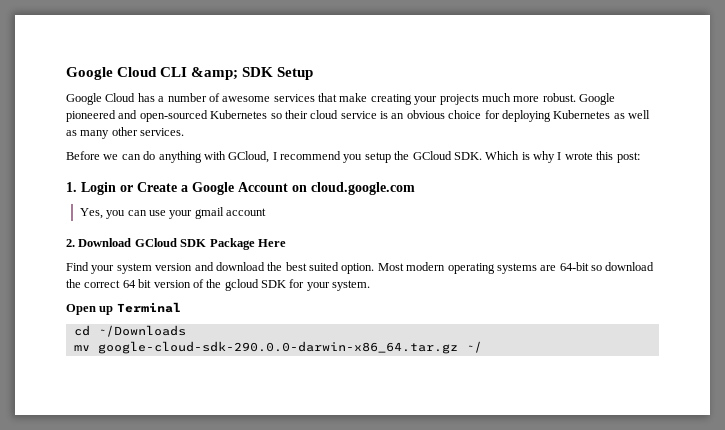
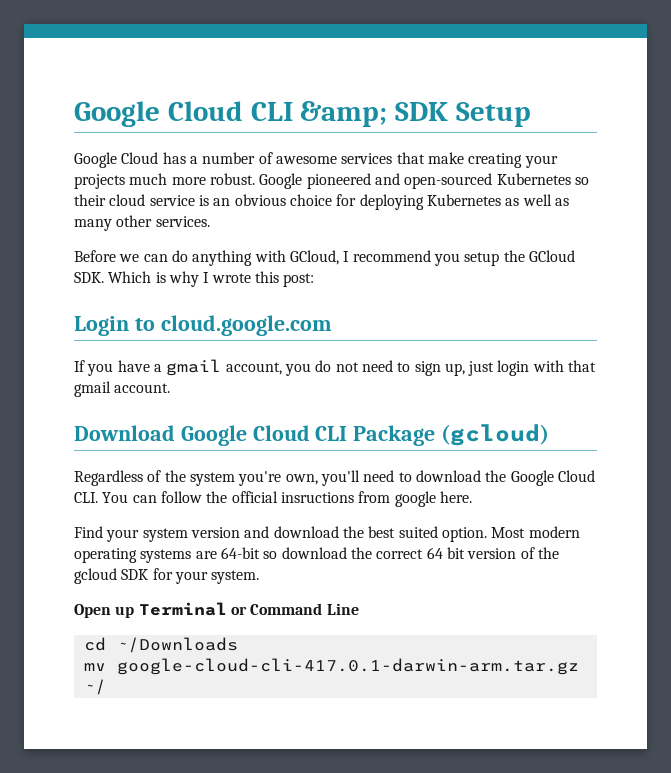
[66,182,415,195] [79,207,267,219] [66,238,286,250] 1. Login or Create a Google Account on cloud.google.com // Yes, you can use your gmail account // 2. Download GCloud SDK Package Here -> [74,315,332,336] [74,359,597,376] [74,381,171,397] [74,424,550,446] [74,470,595,486] [74,491,472,507] Login to cloud.google.com // If you have a gmail account, you do not need to sign up, just login with that gmail account. // Download Google Cloud CLI Package (gcloud) // Regardless of the system you're own, you'll need to download the Google Cloud CLI. You can follow the official insructions from google here.
(181, 307) none -> [230,603,359,615] or Command Line
[97,341,458,354] google-cloud-sdk-290.0.0-darwin-x86_64.tar.gz -> [116,658,579,675] google-cloud-cli-417.0.1-darwin-arm.tar.gz

